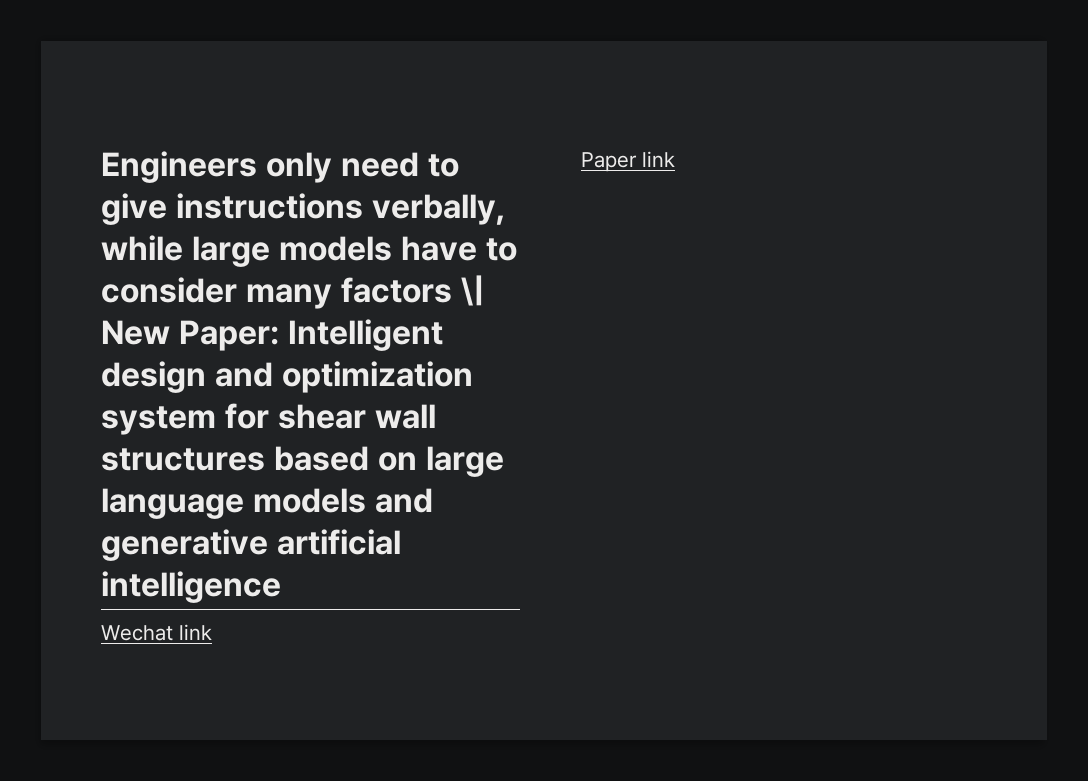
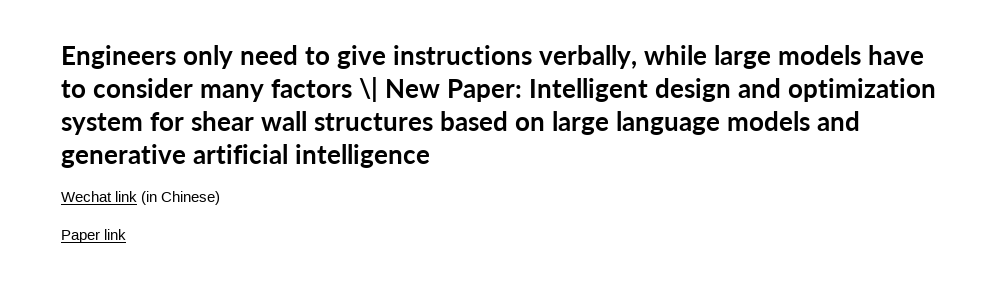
(212, 632) none -> [141,191,221,205] (in Chinese)

